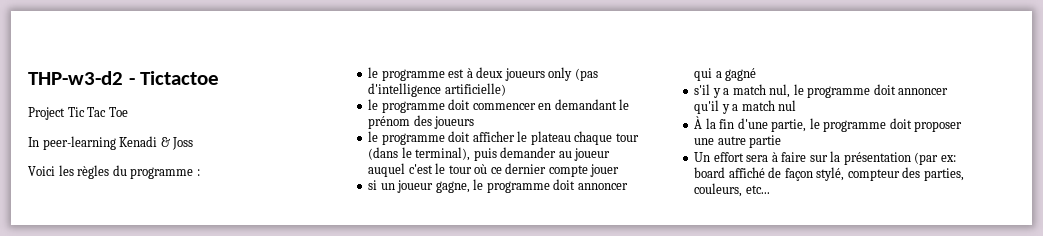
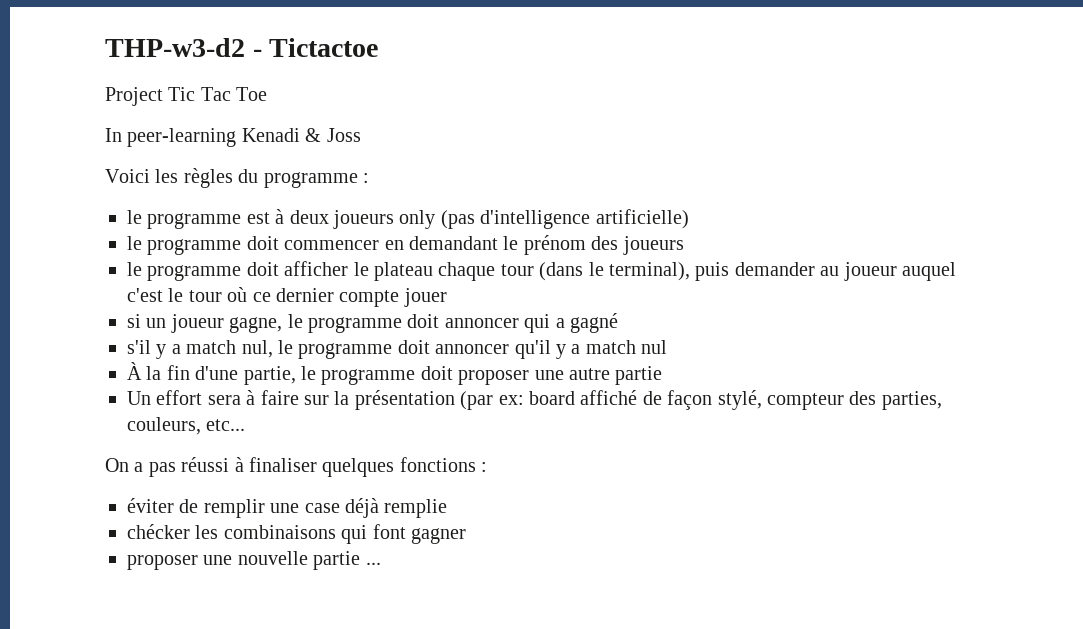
(770, 189) none -> [105,457,488,477] [127,498,448,518] [127,524,466,544] [127,551,381,570] // On a pas réussi à finaliser quelques fonctions : // éviter de remplir une case déjà remplie // chécker les combinaisons qui font gagner // proposer une nouvelle partie ...

